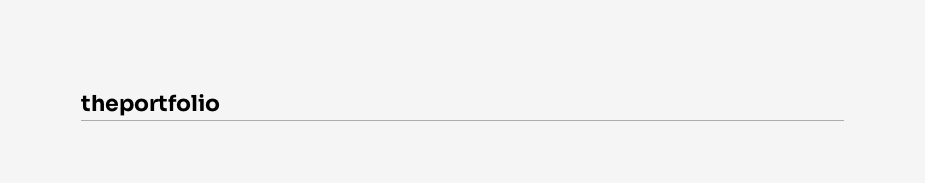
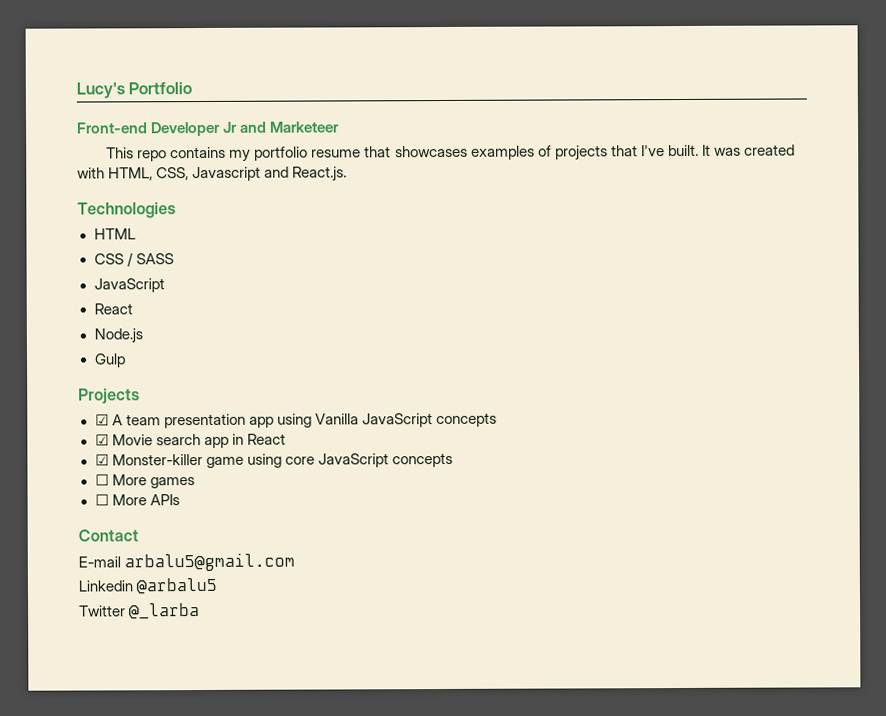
[81,94,220,116] theportfolio -> [76,82,193,99] [77,121,341,137] [106,144,795,162] [77,166,348,182] [77,202,176,219] [93,228,136,240] [93,252,174,267] [93,278,165,293] [93,303,133,315] [93,328,143,344] [93,353,126,368] [78,388,140,404] [94,412,497,429] [94,433,286,449] [94,452,453,468] [94,474,195,489] [94,494,180,506] [78,529,139,542] [78,552,296,572] [78,577,218,595] [79,603,201,620] Lucy's Portfolio // Front-end Developer Jr and Marketeer // This repo contains my portfolio resume that showcases examples of projects that I've built. It was created with HTML, CSS, Javascript and React.js. // Technologies // HTML // CSS / SASS // JavaScript // React // Node.js // Gulp // Projects // ☑ A team presentation app using Vanilla JavaScript concepts // ☑ Movie search app in React // ☑ Monster-killer game using core JavaScript concepts // ☐ More games // ☐ More APIs // Contact // E-mail arbalu5@gmail.com // Linkedin @arbalu5 // Twitter @_larba

